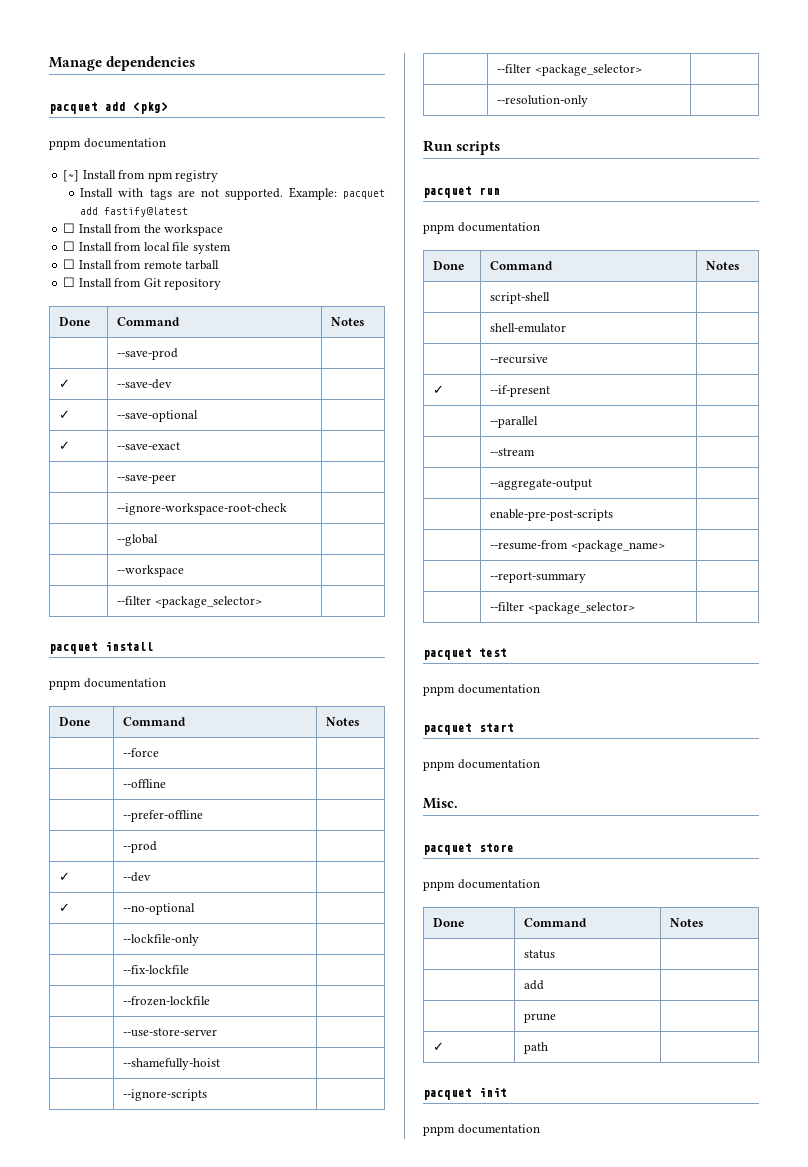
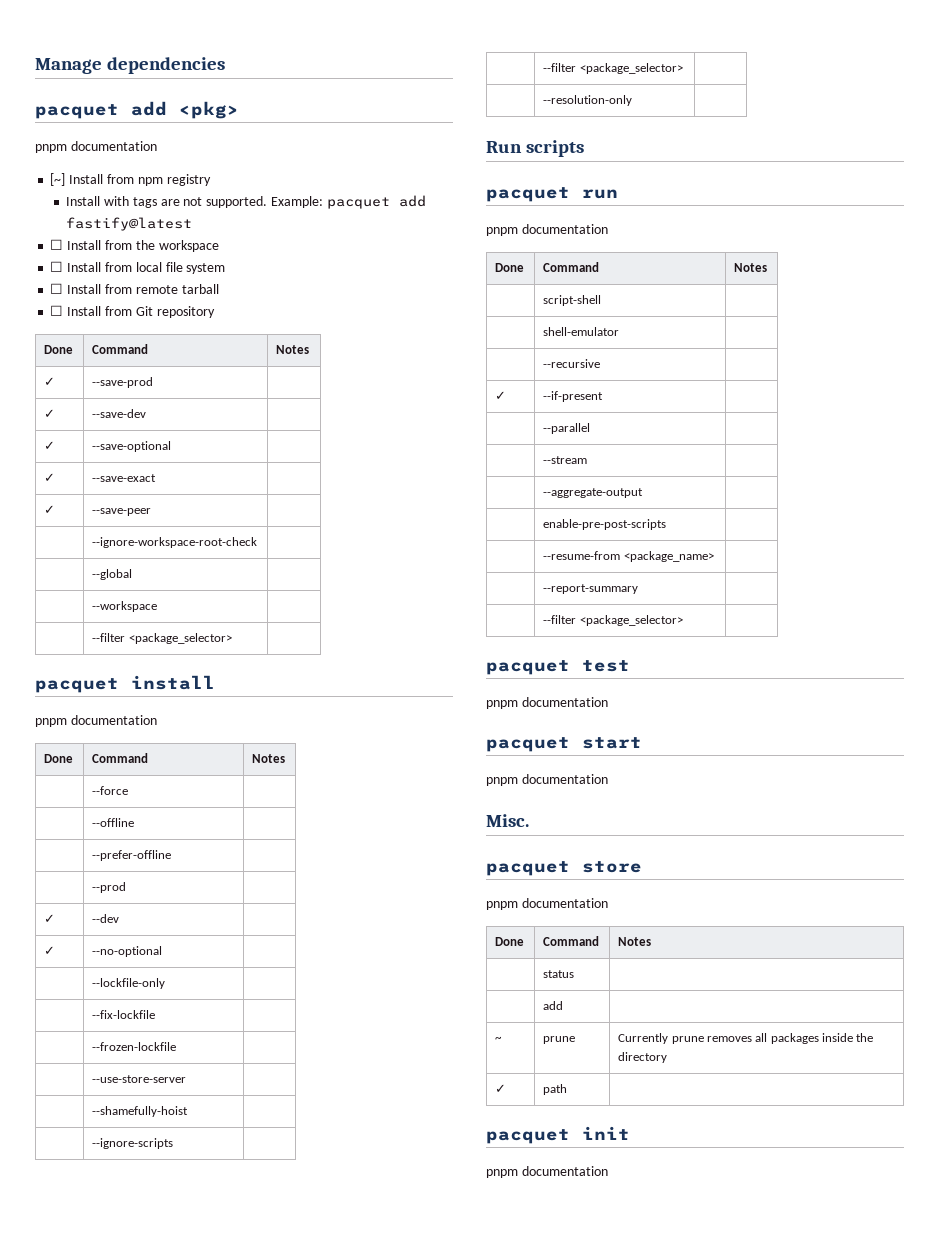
(366, 321) none -> [44,377,56,386] ✓
(181, 446) none -> [44,505,56,514] ✓
(545, 985) none -> [495,1036,503,1042] ~
(557, 1018) none -> [618,1033,874,1044] [618,1052,668,1063] Currently prune removes all packages inside the directory

